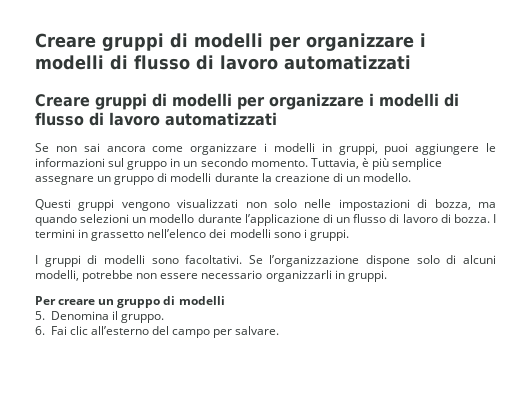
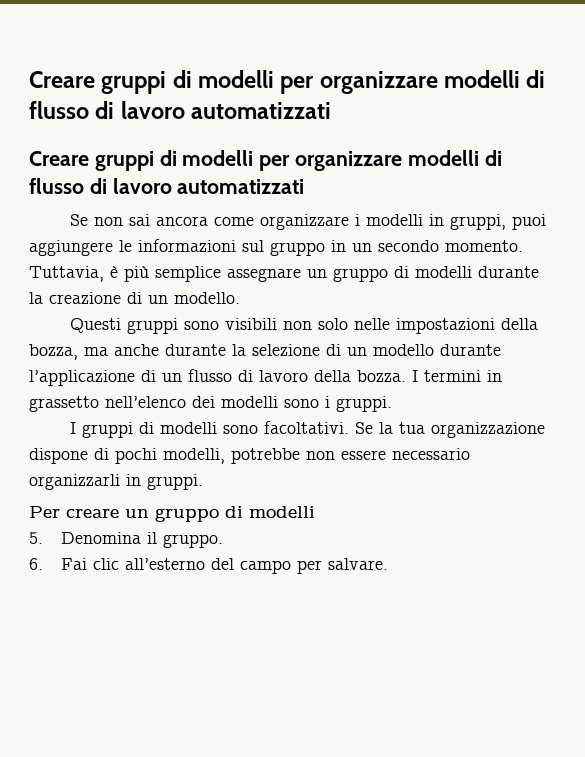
[35,33,426,51] Creare gruppi di modelli per organizzare i -> [29,70,438,94] Creare gruppi di modelli per organizzare
[369,93,374,106] i -> (403, 161) none
[121,199,239,211] vengono visualizzati -> [183,318,277,330] sono visibili
[417,199,428,208] di -> [500,318,538,330] della
[35,214,130,226] quando selezioni -> [114,344,341,356] anche durante la selezione di
[440,214,451,223] di -> [314,370,351,382] della
[269,255,496,267] l’organizzazione dispone solo di alcuni -> [378,422,545,438] [29,448,157,464] la tua organizzazione dispone di pochi

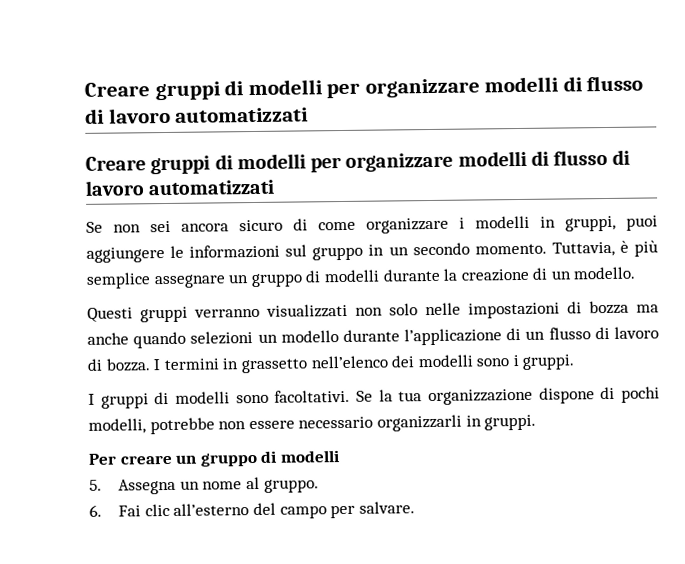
[128,214,208,226] sai ancora -> [150,218,308,233] sei ancora sicuro di
[183,318,277,330] sono visibili -> [194,303,348,318] verranno visualizzati
[500,318,538,330] [29,344,341,360] della bozza, ma anche durante la selezione di -> [567,300,659,315] [87,331,254,349] di bozza ma anche quando selezioni
[314,370,351,382] della -> [87,358,102,371] di
[61,532,158,544] Denomina il -> [118,476,260,495] Assegna un nome al

